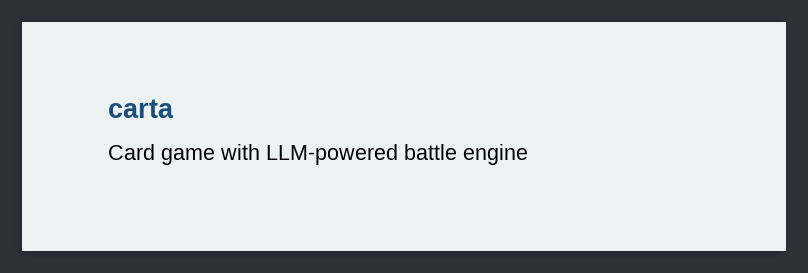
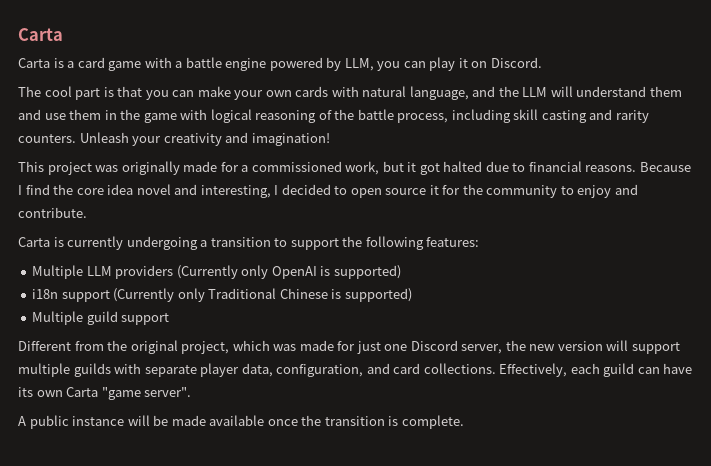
[108,99,174,118] [108,144,398,165] carta // Card game with LLM-powered -> [18,28,63,41] [18,57,183,71] Carta // Carta is a card game with a
(528, 154) none -> [269,57,542,71] [18,86,682,100] [18,109,649,123] [18,132,330,146] [18,161,691,175] [18,184,638,198] [18,207,87,218] [18,236,480,250] [32,265,401,279] [32,288,412,302] [32,311,170,325] [18,340,680,354] [18,363,693,377] [18,387,192,400] [18,415,464,429] powered by LLM, you can play it on Discord. // The cool part is that you can make your own cards with natural language, and the LLM will understand them and use them in the game with logical reasoning of the battle process, including skill casting and rarity counters. Unleash your creativity and imagination! // This project was originally made for a commissioned work, but it got halted due to financial reasons. Because I find the core idea novel and interesting, I decided to open source it for the community to enjoy and contribute. // Carta is currently undergoing a transition to support the following features: // Multiple LLM providers (Currently only OpenAI is supported) // i18n support (Currently only Traditional Chinese is supported) // Multiple guild support // Different from the original project, which was made for just one Discord server, the new version will support multiple guilds with separate player data, configuration, and card collections. Effectively, each guild can have its own Carta "game server". // A public instance will be made available once the transition is complete.

